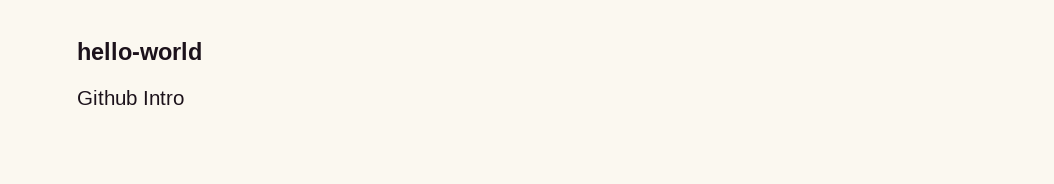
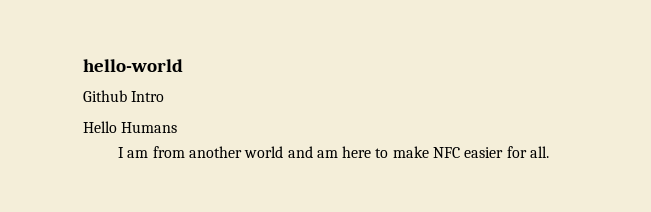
(184, 98) none -> [83,121,178,133] [117,146,550,158] // Hello Humans // I am from another world and am here to make NFC easier for all.

